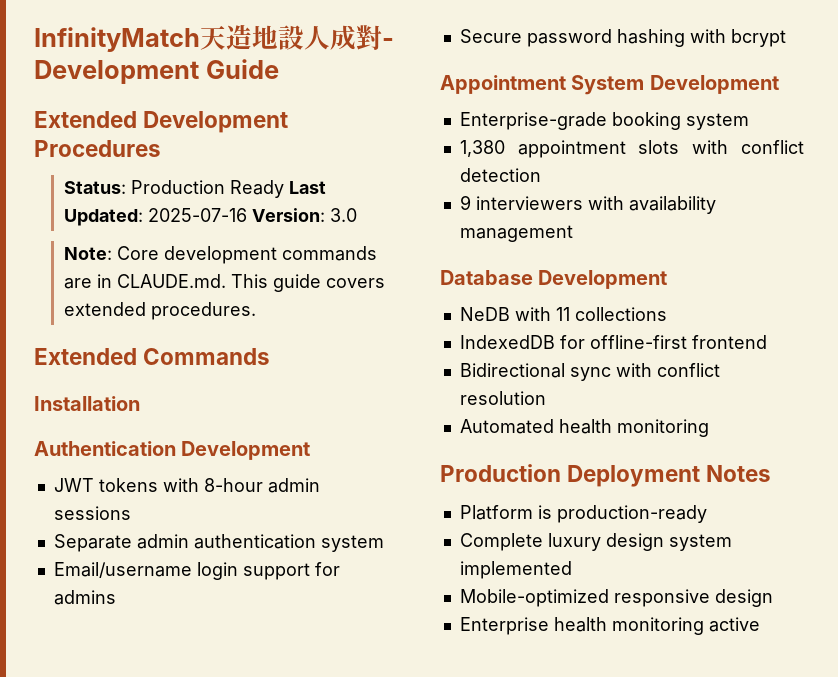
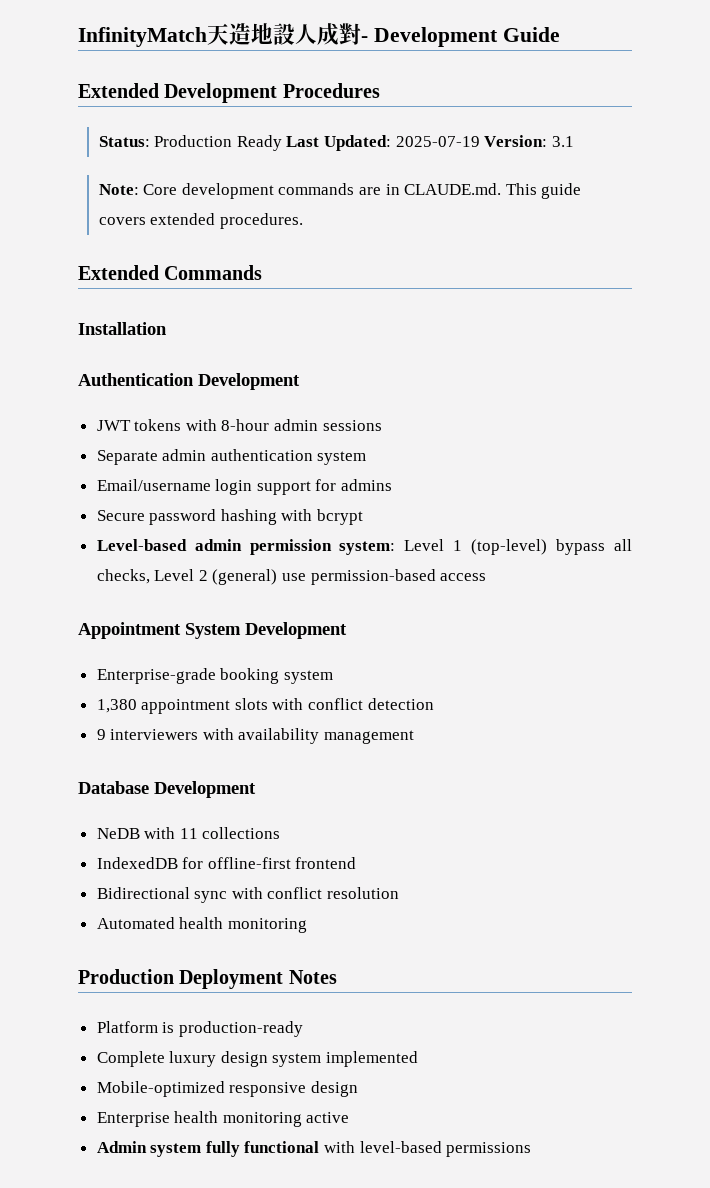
[148,208,358,222] 2025-07-16 Version: 3.0 -> [395,135,574,147] 2025-07-19 Version: 3.1
(786, 38) none -> [96,539,632,555] [96,569,487,585] // Level-based admin permission system: Level 1 (top-level) bypass all checks, Level 2 (general) use permission-based access
(760, 624) none -> [96,1141,532,1157] // Admin system fully functional with level-based permissions

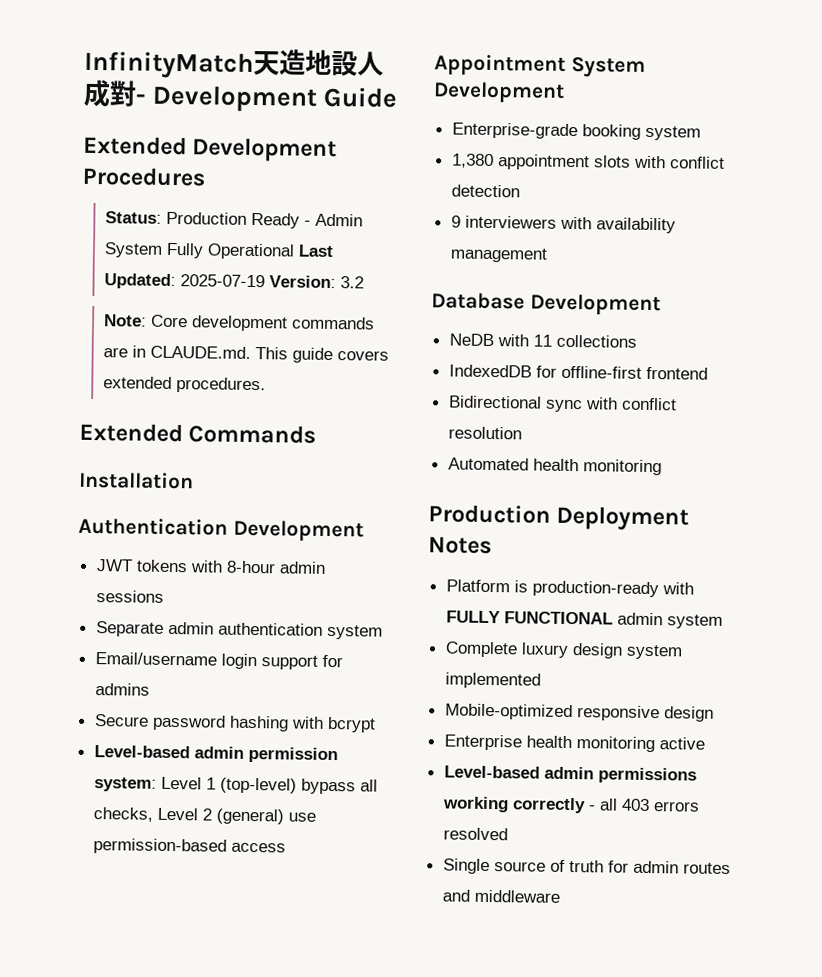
(282, 143) none -> [303,213,363,227] [103,242,295,260] - Admin System Fully Operational
[551,136,574,147] 3.1 -> [339,276,364,289] 3.2
(303, 1029) none -> [661,582,694,595] [445,610,723,629] with FULLY FUNCTIONAL admin system
[96,1141,532,1157] Admin system fully functional with level-based permissions -> [443,765,697,784] [441,796,700,814] [442,827,508,841] [442,858,731,875] [441,889,560,903] Level-based admin permissions working correctly - all 403 errors resolved // Single source of truth for admin routes and middleware

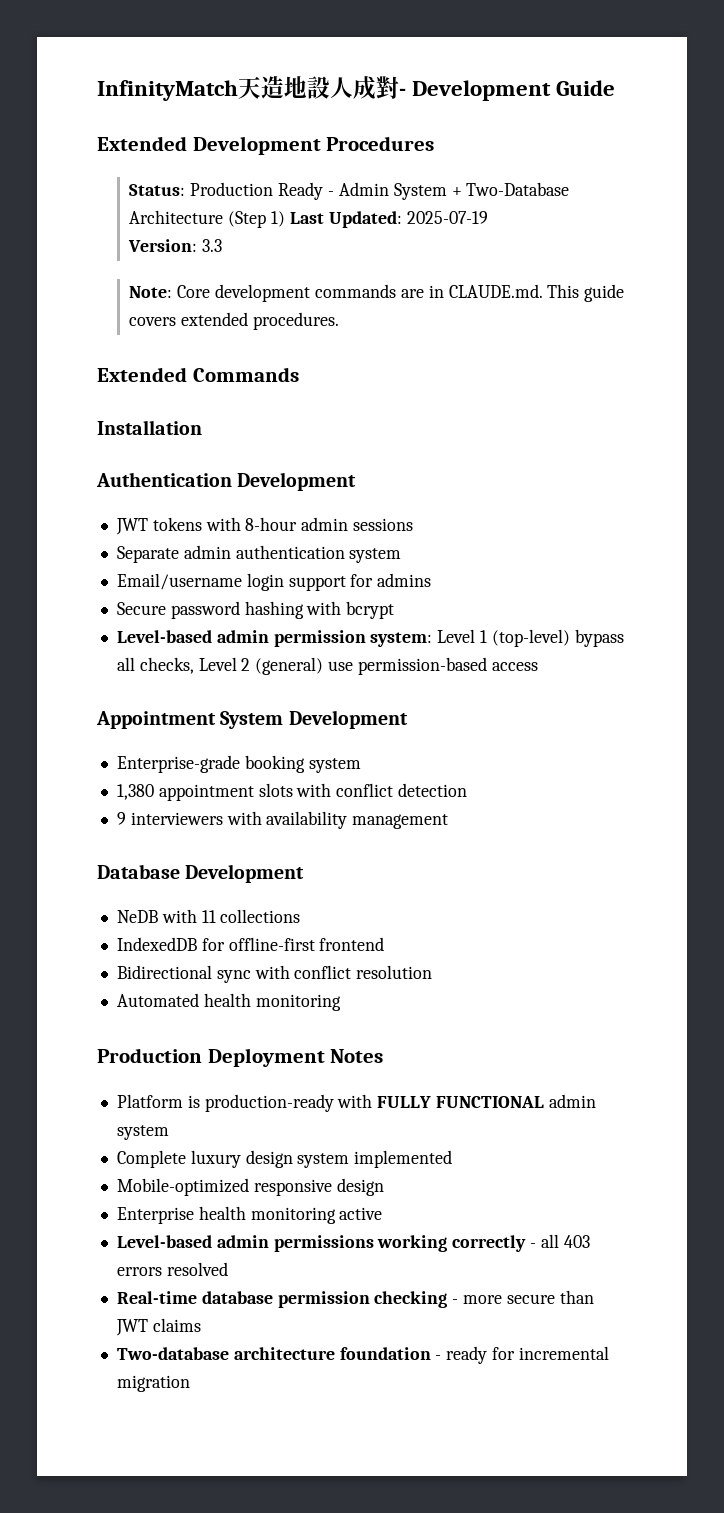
[165,242,295,260] Fully Operational -> [451,182,570,196] [129,210,286,228] + Two-Database Architecture (Step 1)
[268,275,364,289] Version: 3.2 -> [128,239,223,252] // Version: 3.3
[442,858,731,875] [441,889,560,903] Single source of truth for admin routes and middleware -> [116,1290,594,1308] [115,1318,201,1336] [116,1346,609,1364] [116,1375,190,1392] Real-time database permission checking - more secure than JWT claims // Two-database architecture foundation - ready for incremental migration

